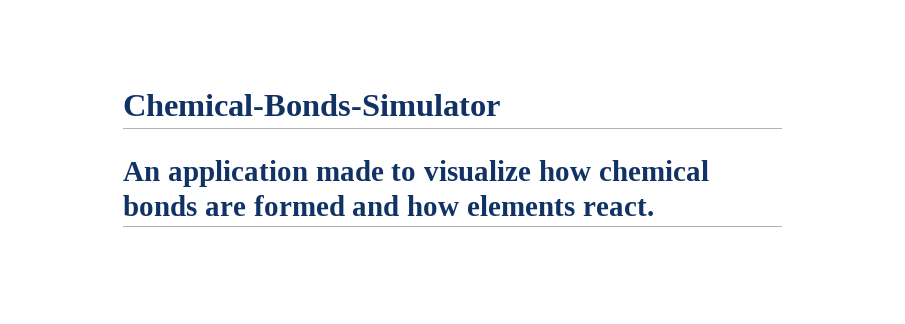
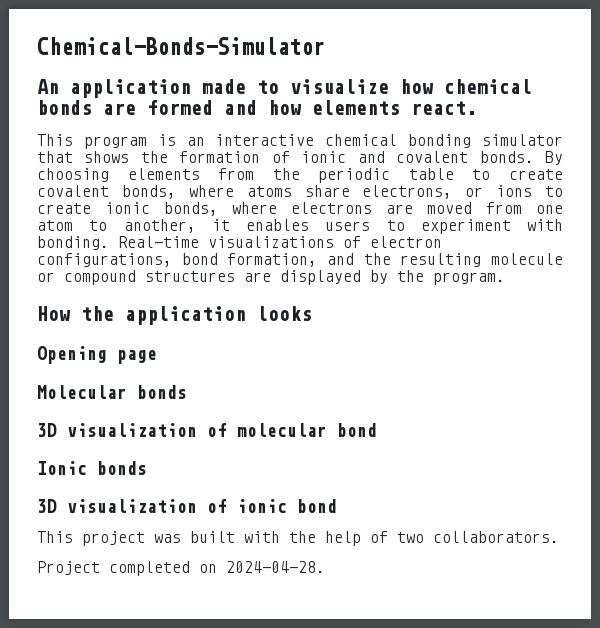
(654, 207) none -> [37,134,563,149] [37,151,563,165] [37,168,563,183] [37,185,563,199] [37,202,563,216] [37,219,563,234] [37,236,442,250] [37,253,563,267] [37,270,505,285] [37,306,312,325] [37,346,157,364] [37,385,187,399] [37,423,377,437] [37,461,147,475] [37,499,337,513] [37,531,559,546] [37,561,325,576] // This program is an interactive chemical bonding simulator that shows the formation of ionic and covalent bonds. By choosing elements from the periodic table to create covalent bonds, where atoms share electrons, or ions to create ionic bonds, where electrons are moved from one atom to another, it enables users to experiment with bonding. Real-time visualizations of electron configurations, bond formation, and the resulting molecule or compound structures are displayed by the program. // How the application looks // Opening page // Molecular bonds // 3D visualization of molecular bond // Ionic bonds // 3D visualization of ionic bond // This project was built with the help of two collaborators. // Project completed on 2024-04-28.

